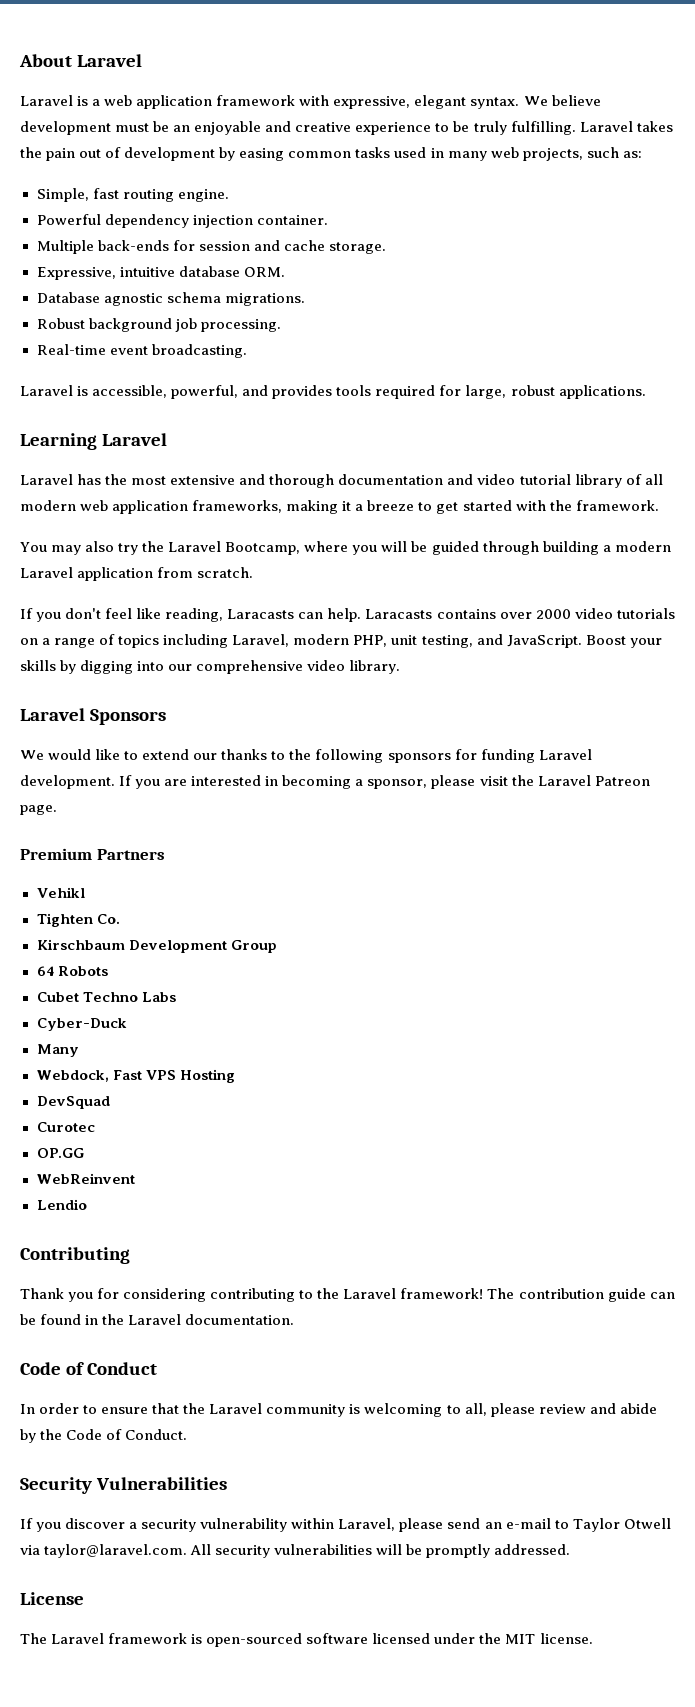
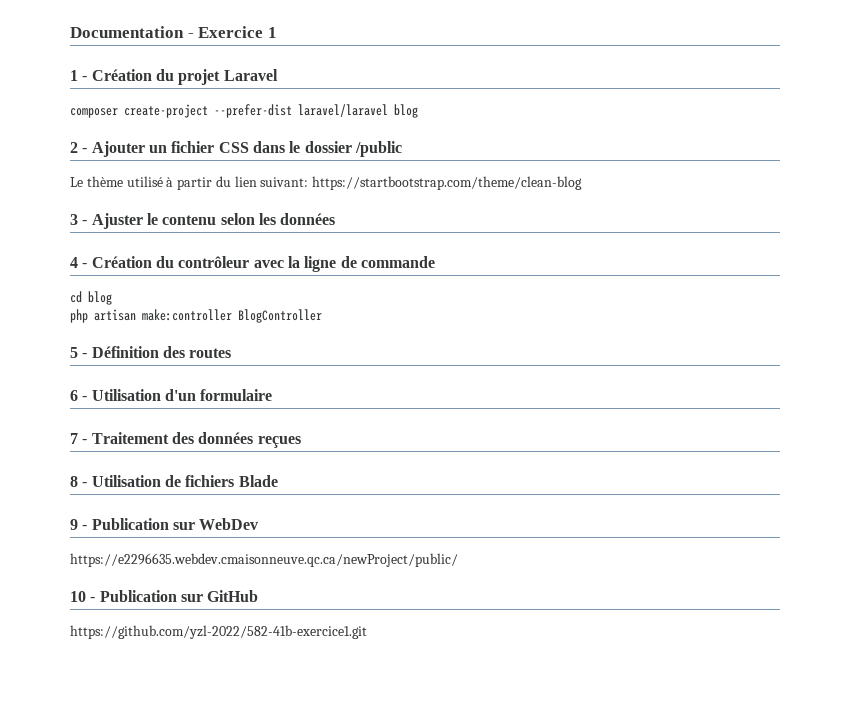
[19,54,143,67] [20,95,601,109] [20,121,673,135] [20,147,642,161] [36,188,229,202] [36,214,328,228] [36,240,386,254] [36,266,285,280] [36,292,305,306] [36,318,281,332] [36,344,247,358] [20,385,646,399] [20,433,168,450] [20,474,663,488] [20,500,659,514] [20,541,671,555] [20,567,254,581] [20,608,675,622] [20,634,662,648] [20,660,401,674] [20,708,167,725] [20,749,592,763] [20,775,650,789] [20,805,57,815] [20,848,165,860] [36,887,85,898] [36,913,120,927] [36,939,277,953] [36,966,108,976] [36,992,176,1002] [36,1018,127,1031] [36,1044,79,1057] [36,1069,235,1083] [36,1096,110,1109] [36,1122,95,1132] [36,1148,85,1158] [36,1173,135,1184] [36,1199,87,1210] [20,1247,130,1264] [20,1288,675,1302] [20,1314,295,1325] [20,1362,158,1375] [20,1403,657,1417] [20,1429,188,1443] [20,1477,228,1494] [20,1518,671,1532] [20,1544,571,1558] [20,1592,84,1605] [20,1633,593,1647] About Laravel // Laravel is a web application framework with expressive, elegant syntax. We believe development must be an enjoyable and creative experience to be truly fulfilling. Laravel takes the pain out of development by easing common tasks used in many web projects, such as: // Simple, fast routing engine. // Powerful dependency injection container. // Multiple back-ends for session and cache storage. // Expressive, intuitive database ORM. // Database agnostic schema migrations. // Robust background job processing. // Real-time event broadcasting. // Laravel is accessible, powerful, and provides tools required for large, robust applications. // Learning Laravel // Laravel has the most extensive and thorough documentation and video tutorial library of all modern web application frameworks, making it a breeze to get started with the framework. // You may also try the Laravel Bootcamp, where you will be guided through building a modern Laravel application from scratch. // If you don't feel like reading, Laracasts can help. Laracasts contains over 2000 video tutorials on a range of topics including Laravel, modern PHP, unit testing, and JavaScript. Boost your skills by digging into our comprehensive video library. // Laravel Sponsors // We would like to extend our thanks to the following sponsors for funding Laravel development. If you are interested in becoming a sponsor, please visit the Laravel Patreon page. // Premium Partners // Vehikl // Tighten Co. // Kirschbaum Development Group // 64 Robots // Cubet Techno Labs // Cyber-Duck // Many // Webdock, Fast VPS Hosting // DevSquad // Curotec // OP.GG // WebReinvent // Lendio // Contributing // Thank you for considering contributing to the Laravel framework! The contribution guide can be found in the Laravel documentation. // Code of Conduct // In order to ensure that the Laravel community is welcoming to all, please review and abide by the Code of Conduct. // Security Vulnerabilities // If you discover a security vulnerability within Laravel, please send an e-mail to Taylor Otwell via taylor@laravel.com. All security vulnerabilities will be promptly addressed. // License // The Laravel framework is open-sourced software licensed under the MIT license. -> [70,26,277,38] [70,69,278,85] [70,104,418,118] [70,141,402,157] [70,176,583,190] [70,213,336,229] [70,256,435,272] [70,291,112,305] [70,309,322,323] [70,346,232,358] [70,389,273,401] [70,432,301,448] [70,475,278,487] [70,518,259,530] [70,553,458,567] [70,590,259,602] [70,625,367,639] Documentation - Exercice 1 // 1 - Création du projet Laravel // composer create-project --prefer-dist laravel/laravel blog // 2 - Ajouter un fichier CSS dans le dossier /public // Le thème utilisé à partir du lien suivant: https://startbootstrap.com/theme/clean-blog // 3 - Ajuster le contenu selon les données // 4 - Création du contrôleur avec la ligne de commande // cd blog // php artisan make:controller BlogController // 5 - Définition des routes // 6 - Utilisation d'un formulaire // 7 - Traitement des données reçues // 8 - Utilisation de fichiers Blade // 9 - Publication sur WebDev // https://e2296635.webdev.cmaisonneuve.qc.ca/newProject/public/ // 10 - Publication sur GitHub // https://github.com/yzl-2022/582-41b-exercice1.git

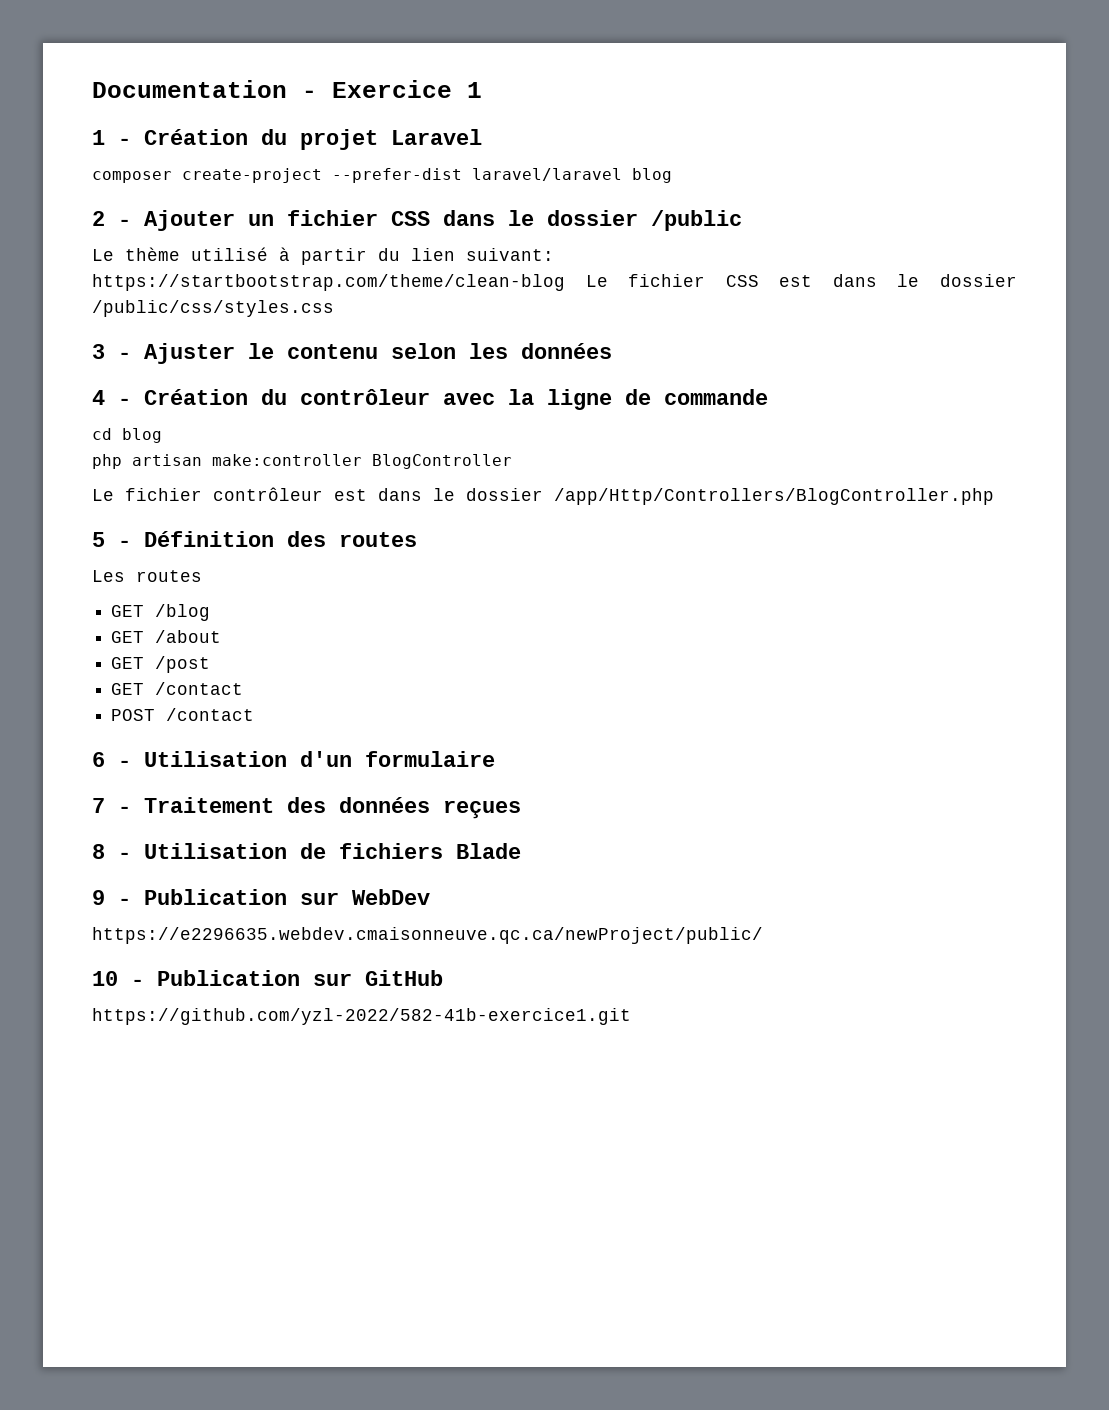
(583, 183) none -> [585,274,1017,287] [92,300,334,317] Le fichier CSS est dans le dossier /public/css/styles.css
(322, 316) none -> [92,487,994,505] // Le fichier contrôleur est dans le dossier /app/Http/Controllers/BlogController.php
(232, 353) none -> [92,570,202,582] [111,604,211,621] [111,630,222,643] [111,656,211,673] [111,682,244,695] [111,708,255,721] // Les routes // GET /blog // GET /about // GET /post // GET /contact // POST /contact

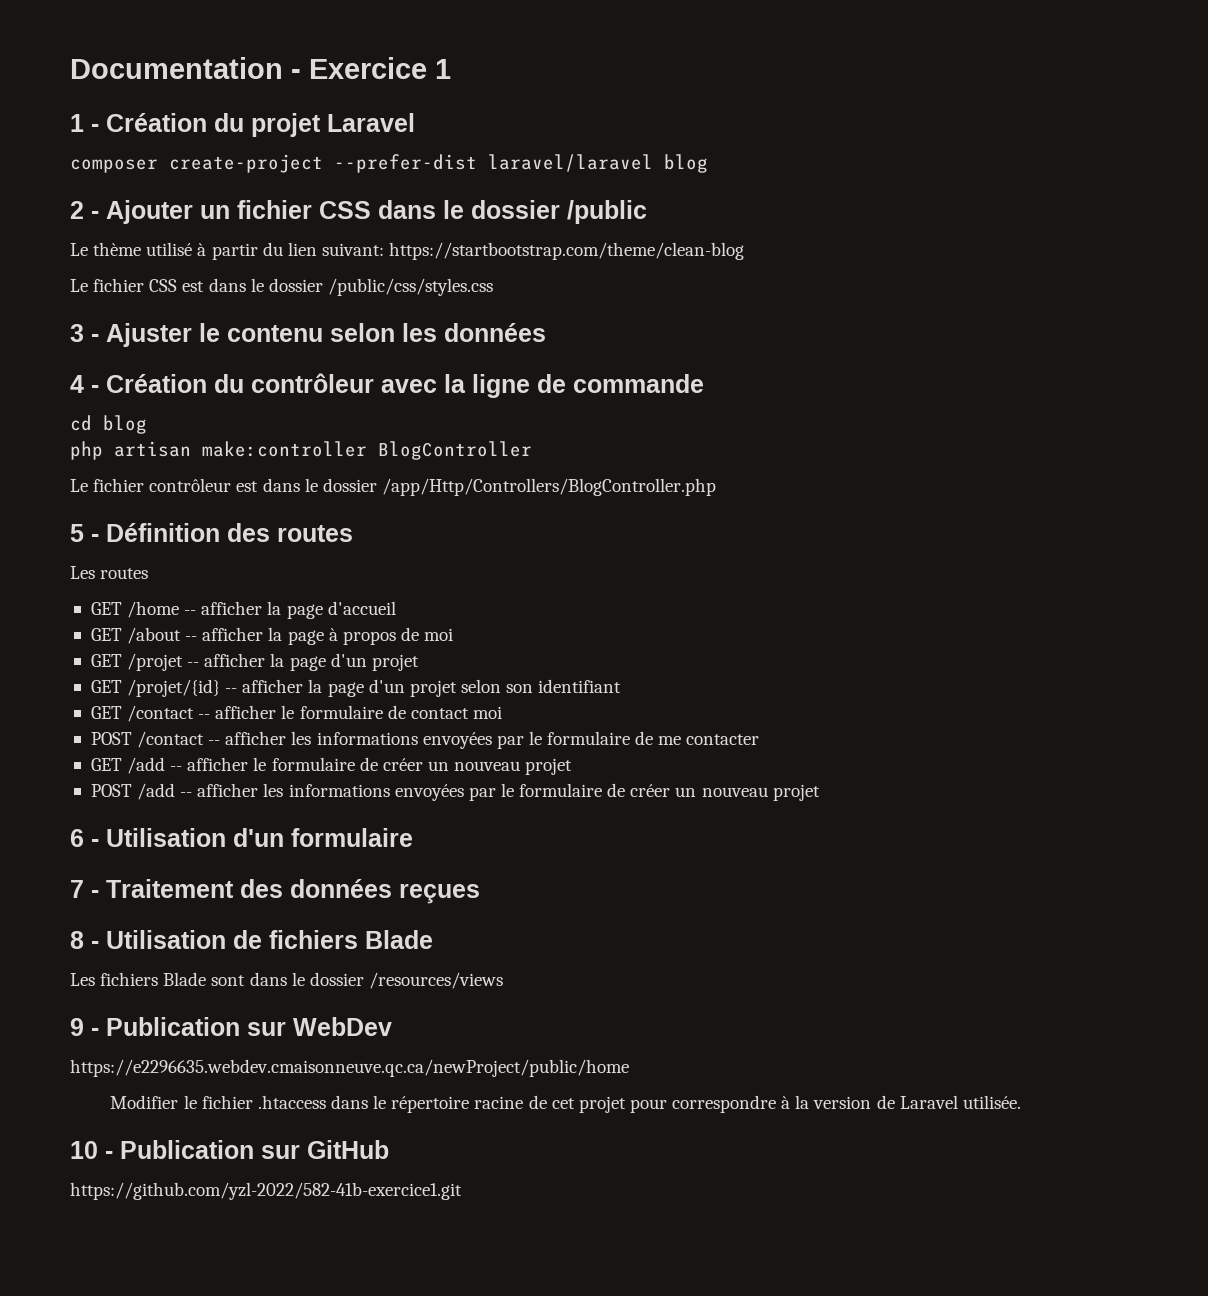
(565, 282) none -> (745, 251) //
[155,604,211,621] [111,630,222,643] [111,656,211,673] [111,682,244,695] [111,708,255,721] /blog // GET /about // GET /post // GET /contact // POST /contact -> [127,601,396,619] [90,627,454,645] [90,653,419,671] [90,679,622,697] [90,705,502,722] [90,731,760,749] [90,757,573,775] [90,783,820,801] /home -- afficher la page d'accueil // GET /about -- afficher la page à propos de moi // GET /projet -- afficher la page d'un projet // GET /projet/{id} -- afficher la page d'un projet selon son identifiant // GET /contact -- afficher le formulaire de contact moi // POST /contact -- afficher les informations envoyées par le formulaire de me contacter // GET /add -- afficher le formulaire de créer un nouveau projet // POST /add -- afficher les informations envoyées par le formulaire de créer un nouveau projet
(521, 851) none -> [70,972,503,989] // Les fichiers Blade sont dans le dossier /resources/views
[92,927,763,944] https://e2296635.webdev.cmaisonneuve.qc.ca/newProject/public/ -> [70,1059,629,1077] [110,1095,1021,1113] https://e2296635.webdev.cmaisonneuve.qc.ca/newProject/public/home // Modifier le fichier .htaccess dans le répertoire racine de cet projet pour correspondre à la version de Laravel utilisée.

